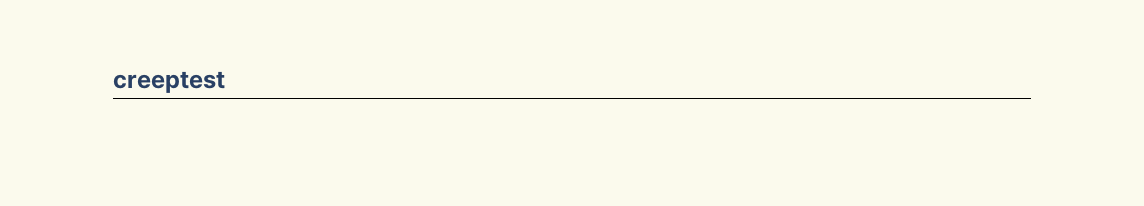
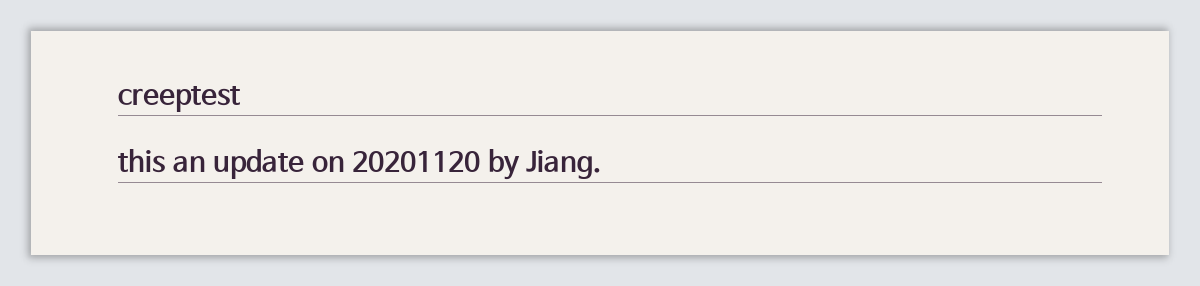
(225, 82) none -> [118,149,602,180] // this an update on 20201120 by Jiang.

